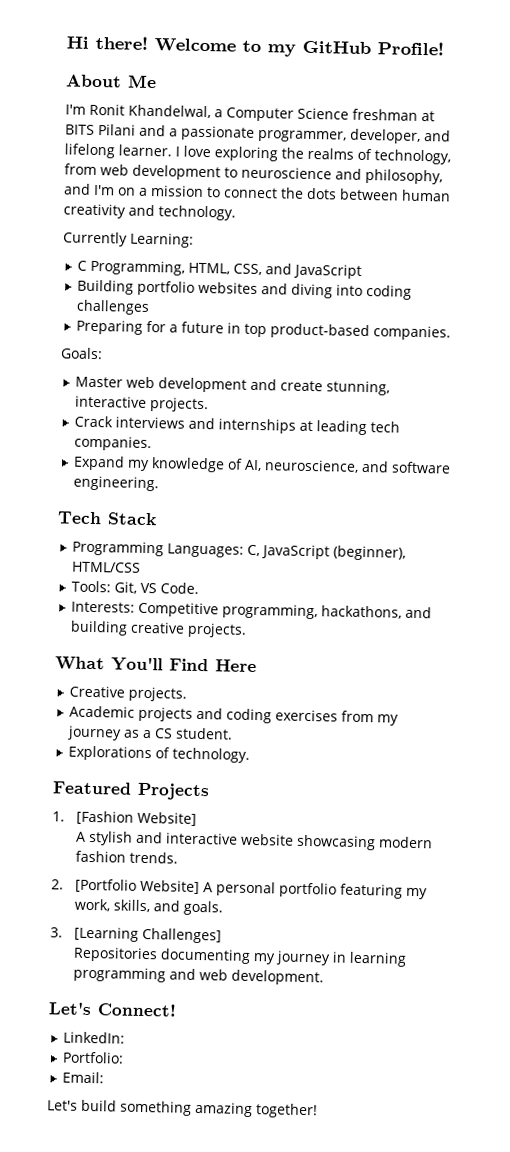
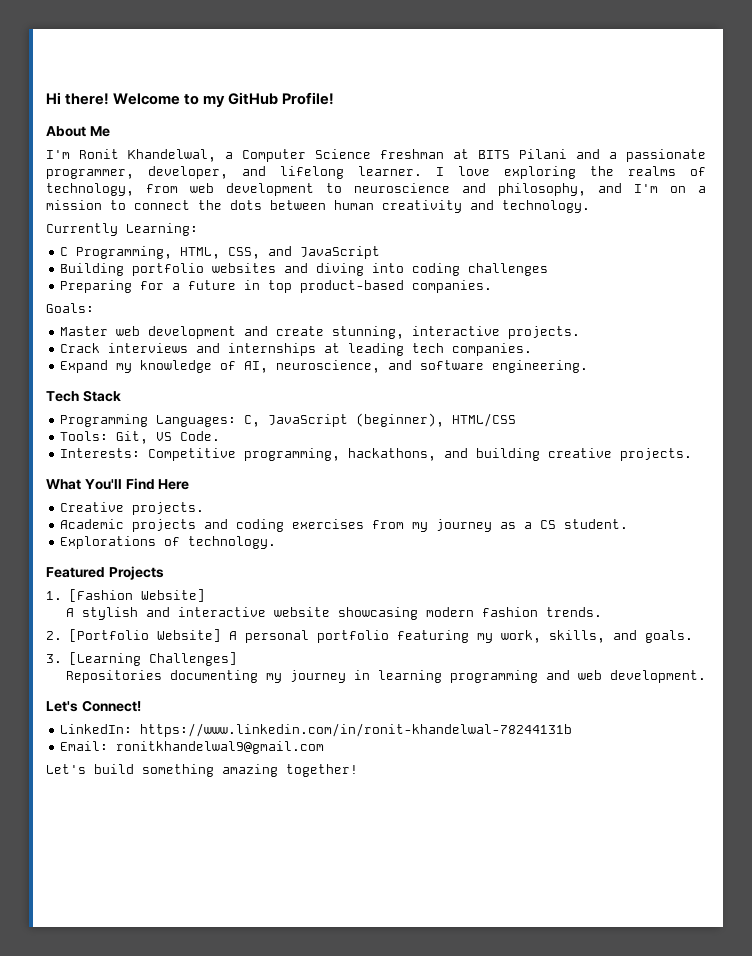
[62,1051,125,1064] // Portfolio: -> [140,723,573,737] https://www.linkedin.com/in/ronit-khandelwal-78244131b
(105, 1077) none -> [116,741,325,754] ronitkhandelwal9@gmail.com

